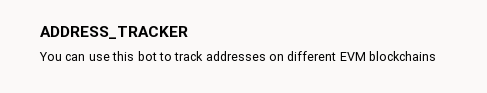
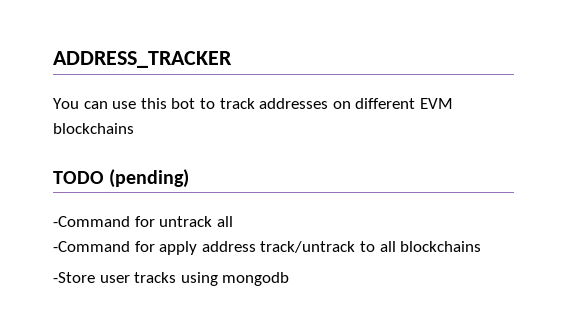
(437, 56) none -> [53,169,190,188] [53,216,233,227] [53,241,482,255] [53,272,290,286] // TODO (pending) // -Command for untrack all // -Command for apply address track/untrack to all blockchains // -Store user tracks using mongodb

